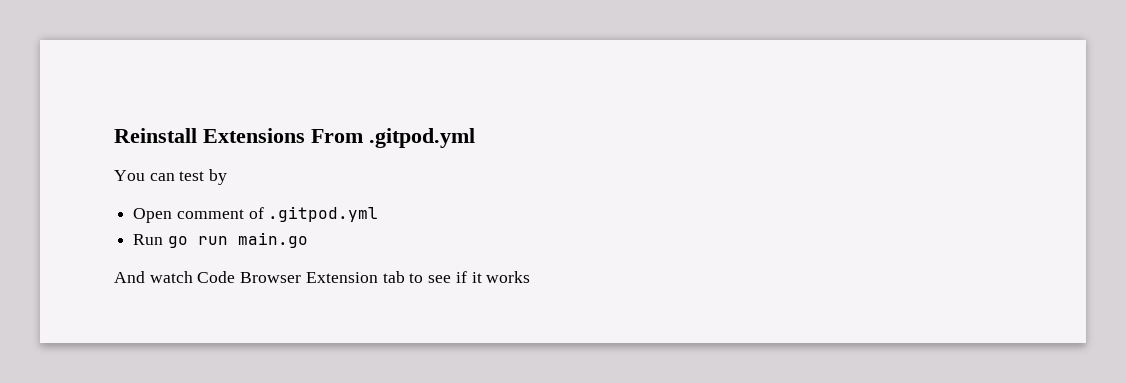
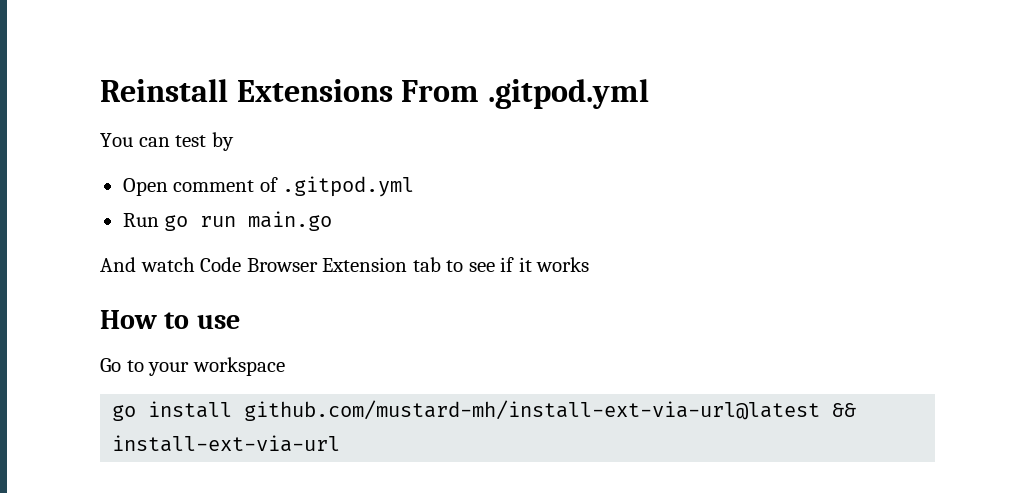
(531, 277) none -> [100,310,240,329] [100,357,285,376] [112,400,857,421] [112,435,341,452] // How to use // Go to your workspace // go install github.com/mustard-mh/install-ext-via-url@latest && install-ext-via-url

